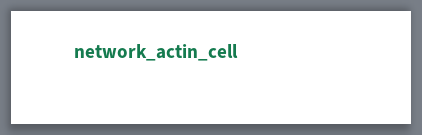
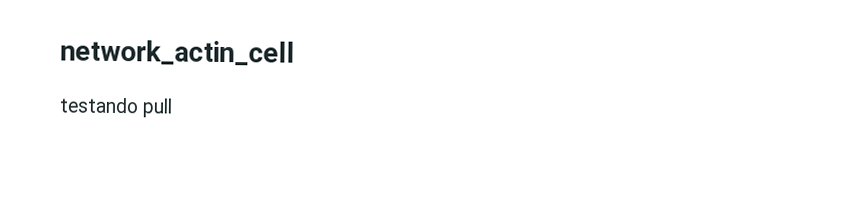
(238, 52) none -> [59,97,174,118] // testando pull

